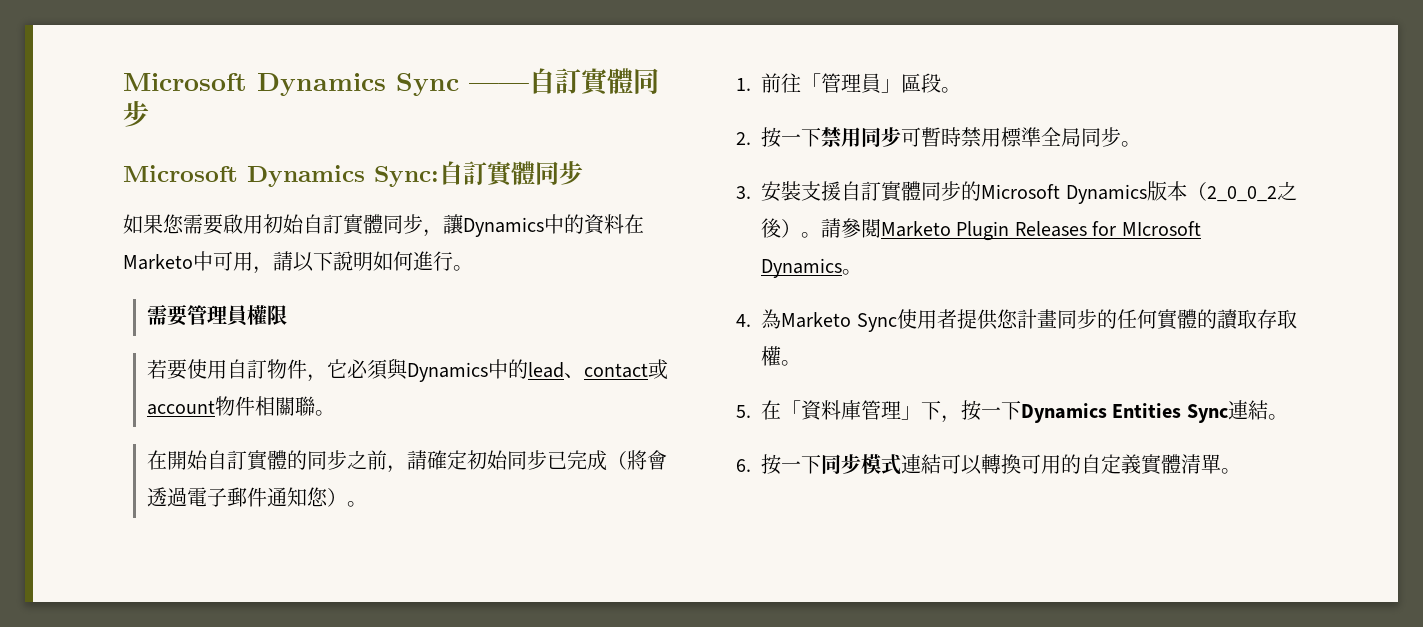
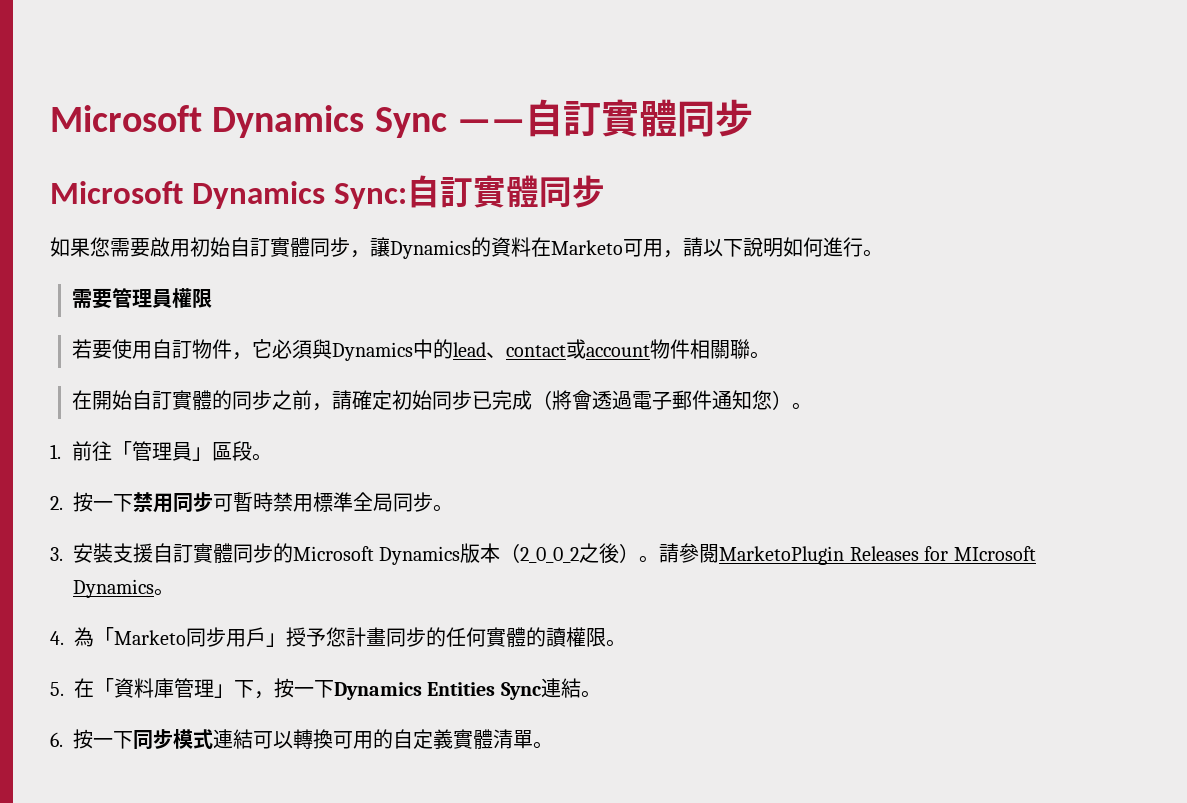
[544,214,564,234] 中 -> (471, 249) none
[193,251,213,271] 中 -> (623, 247) none
[881,221,1010,241] Marketo Plugin -> [719,546,845,565] MarketoPlugin
[781,309,998,332] Marketo Sync使用者提供 -> [94,627,326,647] 「Marketo同步用戶」授予
[1237,309,1297,329] [761,346,781,366] 取存取權 -> [566,627,606,647] 權限

